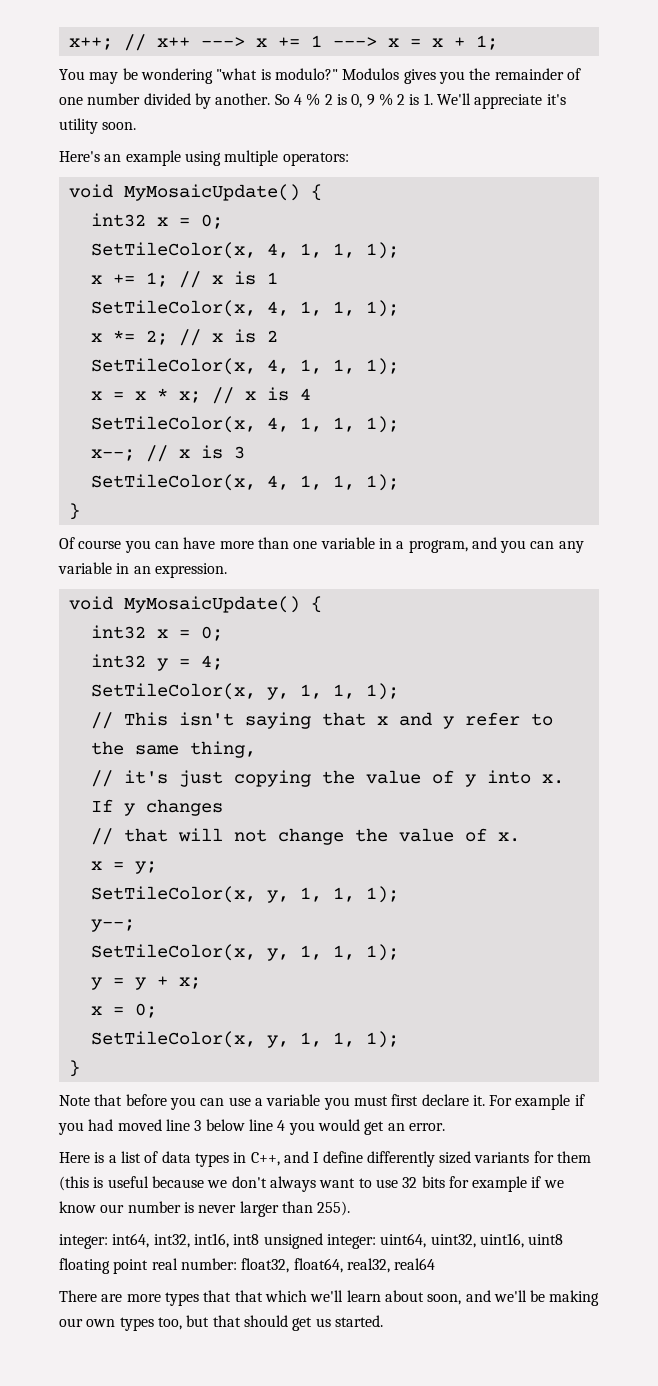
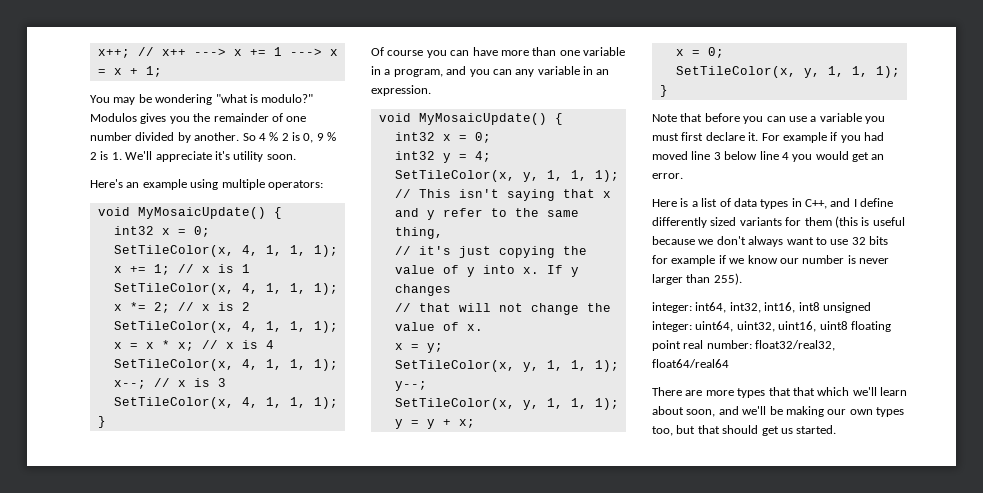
[241,1258,436,1273] float32, float64, real32, real64 -> [755,340,836,351] [652,359,729,368] float32/real32, float64/real64

